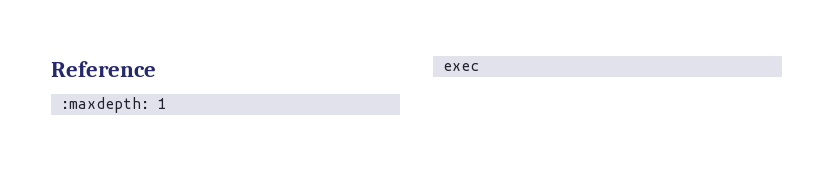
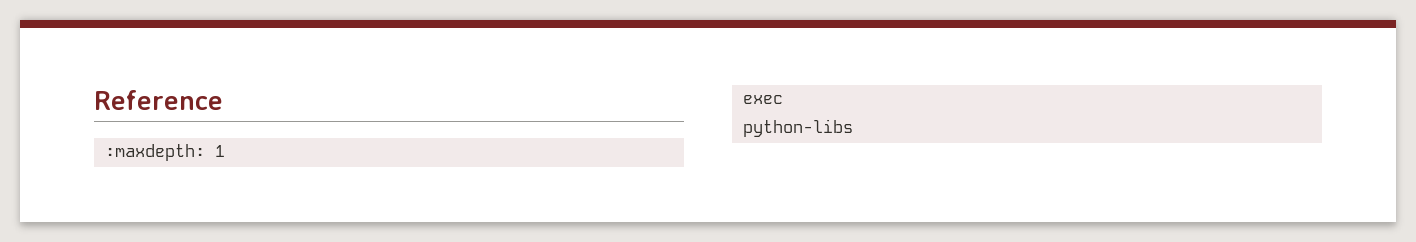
(479, 67) none -> [742,119,853,137] // python-libs

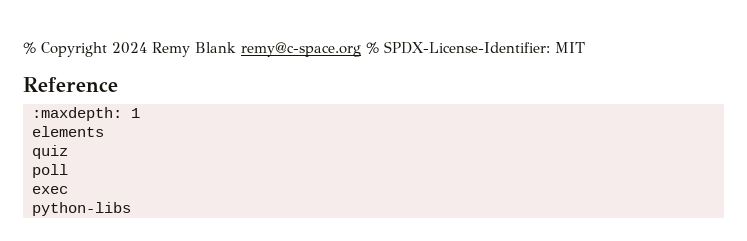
(94, 100) none -> [23,41,585,57] % Copyright 2024 Remy Blank remy@c-space.org % SPDX-License-Identifier: MIT //
(225, 151) none -> [32,126,104,137] [32,145,68,159] [32,164,68,178] // elements // quiz // poll

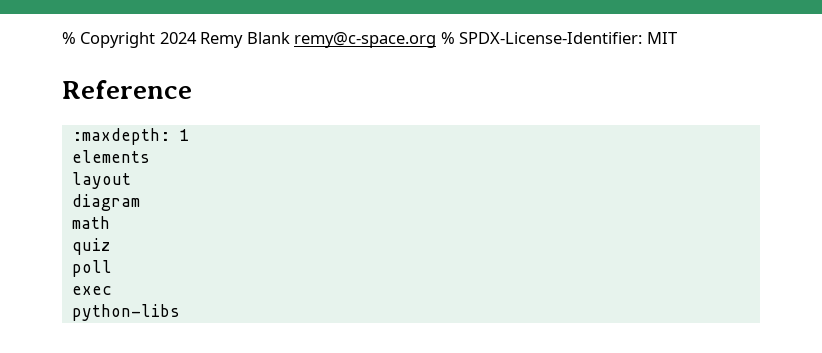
(104, 131) none -> [71,172,131,189] [71,194,140,211] [71,216,110,229] // layout // diagram // math

